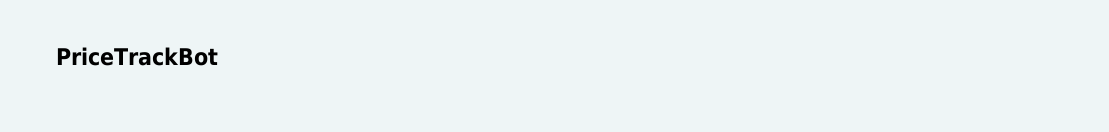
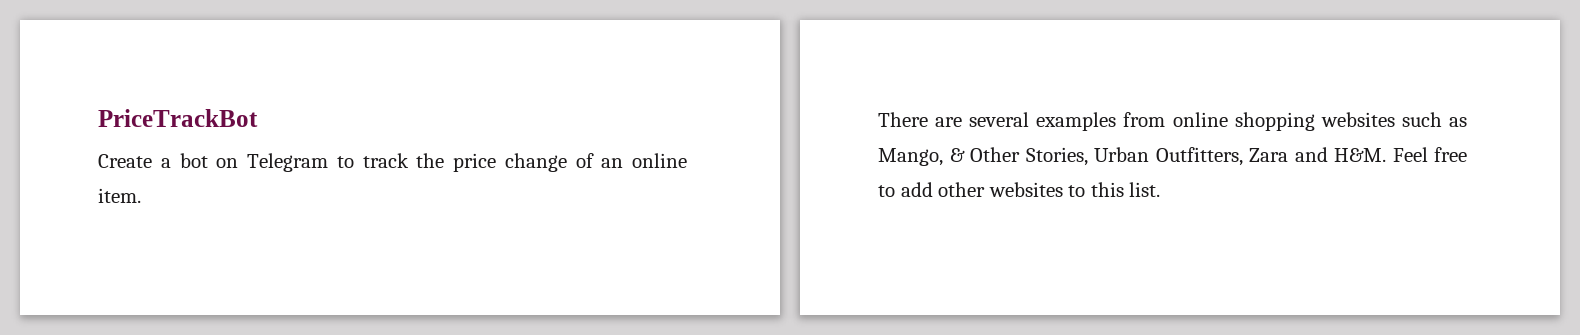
(218, 56) none -> [98,153,687,172] [98,188,141,203] [878,112,1467,131] [878,147,1467,166] [878,182,1161,197] // Create a bot on Telegram to track the price change of an online item. // There are several examples from online shopping websites such as Mango, & Other Stories, Urban Outfitters, Zara and H&M. Feel free to add other websites to this list.

